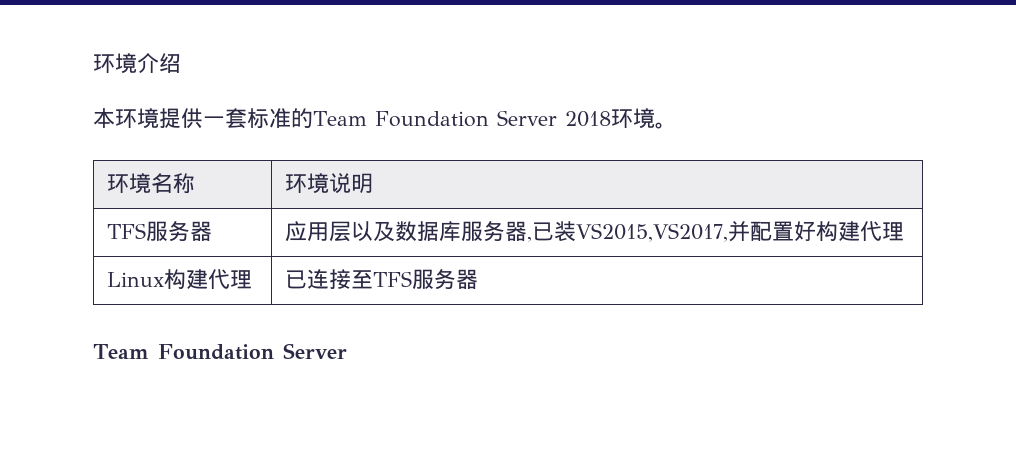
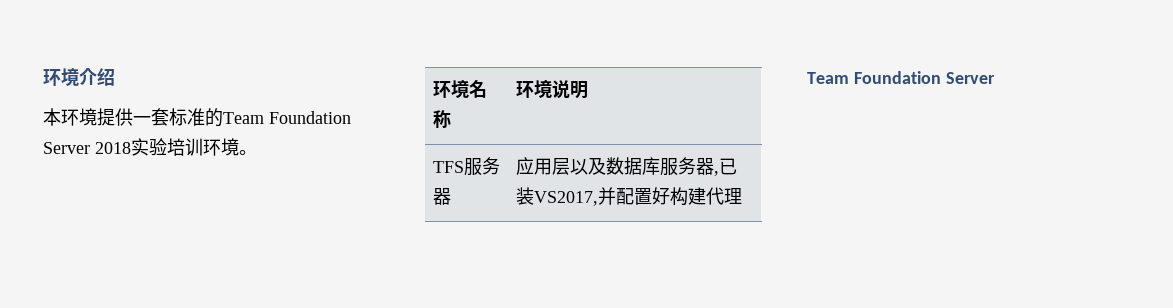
(611, 119) none -> [131,138,203,156] 实验培训
[576,223,729,242] VS2015,VS2017, -> [534,191,599,206] VS2017,
[107,269,253,289] [285,269,479,290] // Linux构建代理 | 已连接至TFS服务器 -> (743, 196) none

